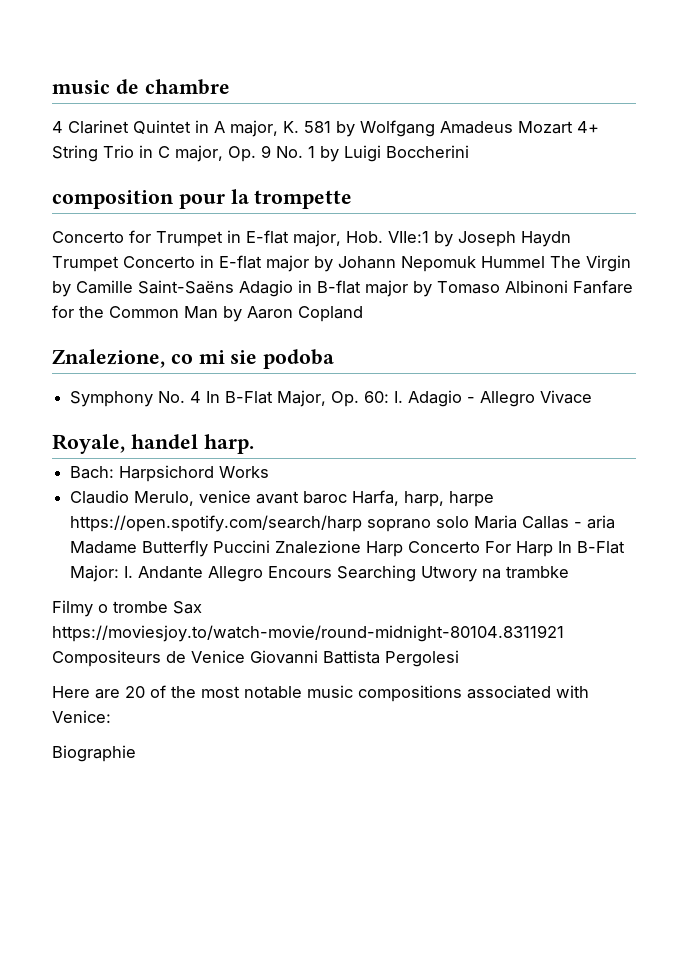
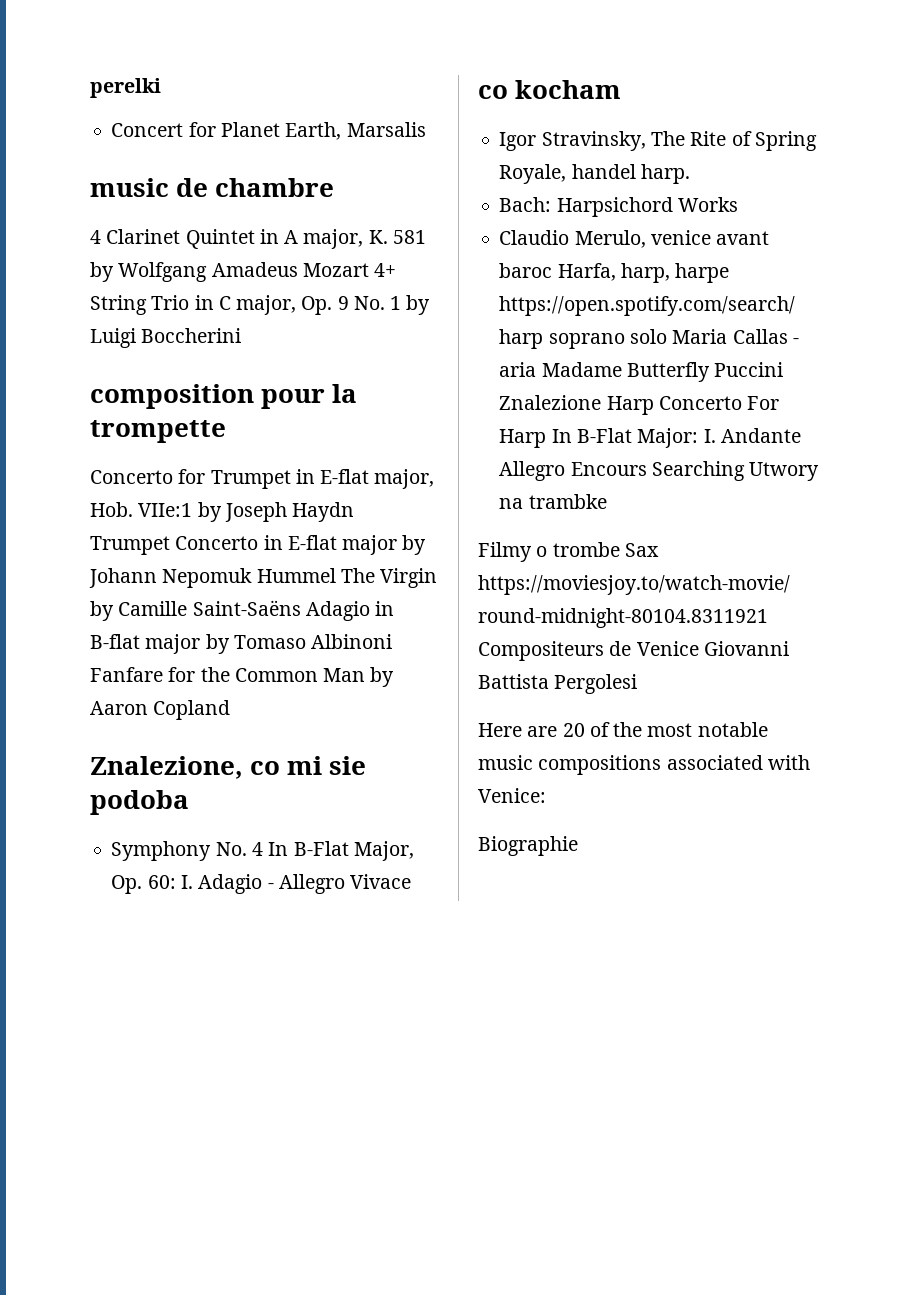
(52, 87) none -> [90,78,161,98] [111,122,426,140] perelki // Concert for Planet Earth, Marsalis //
(593, 397) none -> [478,80,622,99] [499,131,817,151] co kocham // Igor Stravinsky, The Rite of Spring

